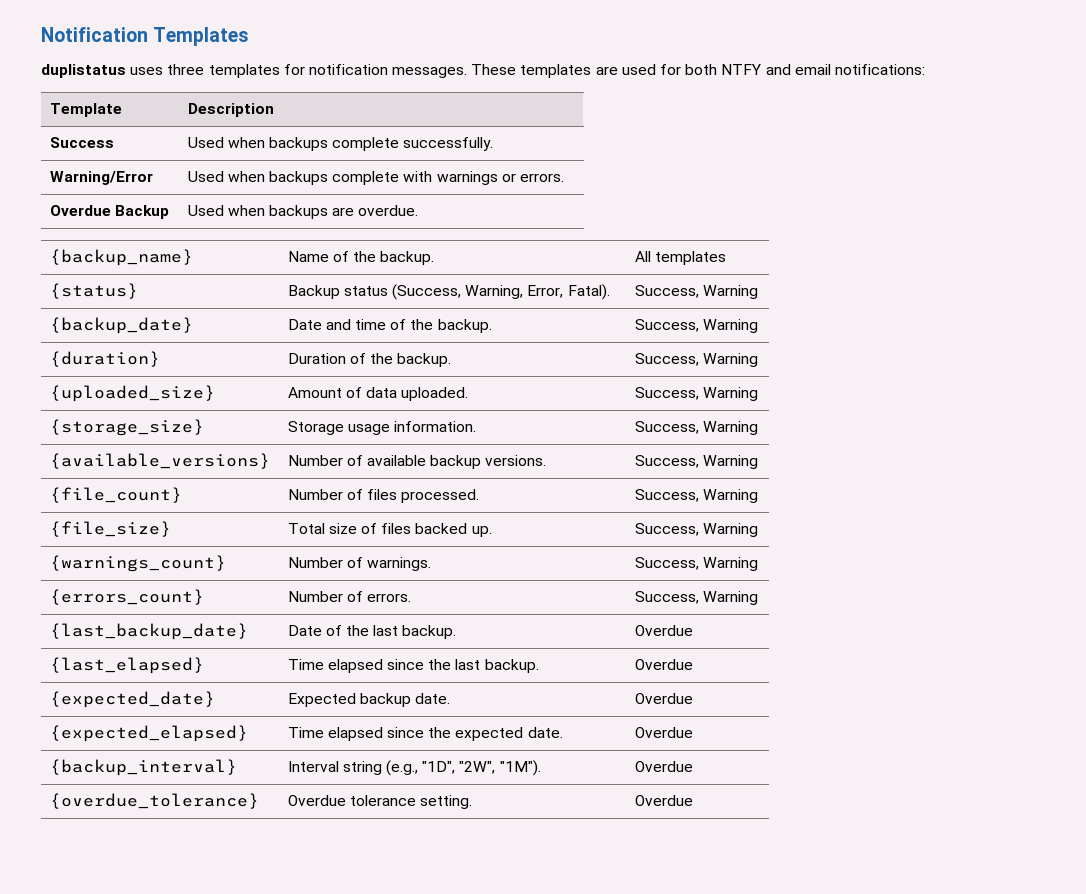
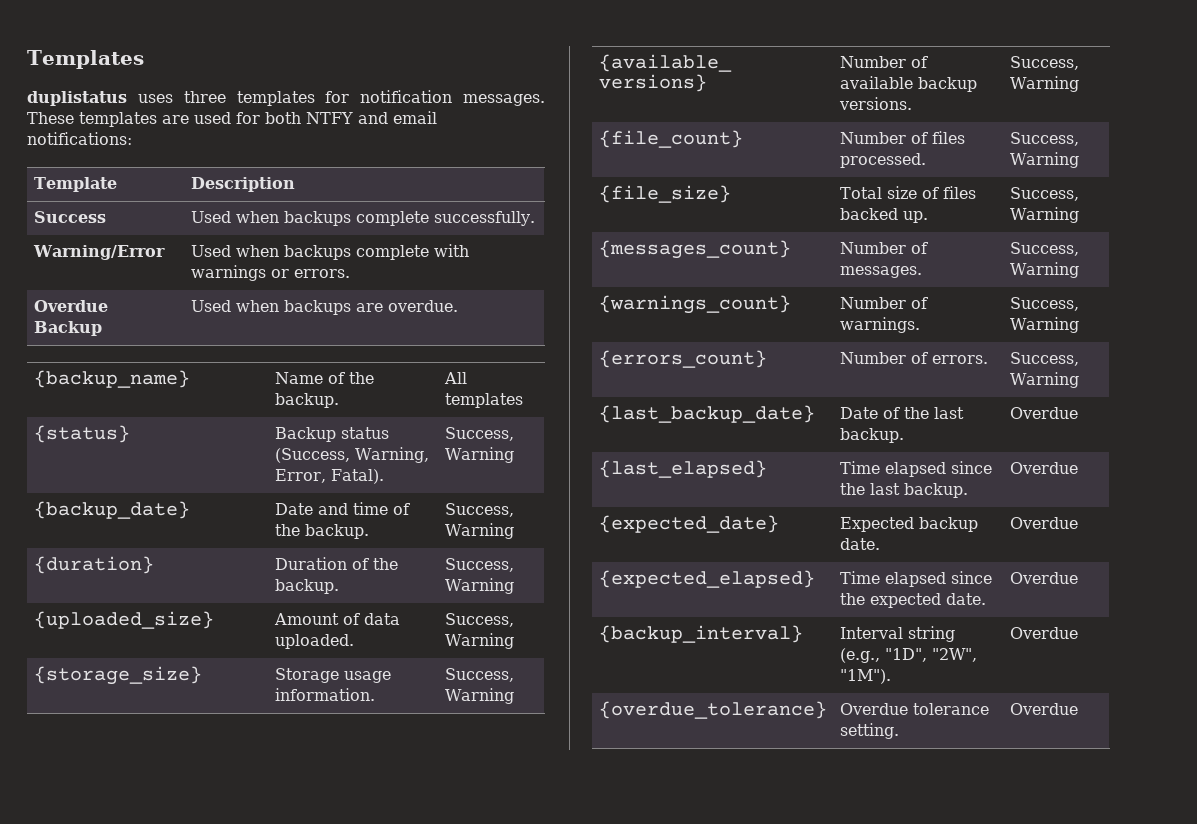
[41,27,148,42] Notification -> (27, 59) none
(758, 530) none -> [598,240,791,259] [839,242,928,254] [839,266,922,278] [1009,242,1079,256] [1009,262,1079,278] // {messages_count} | Number of messages. | Success, Warning

